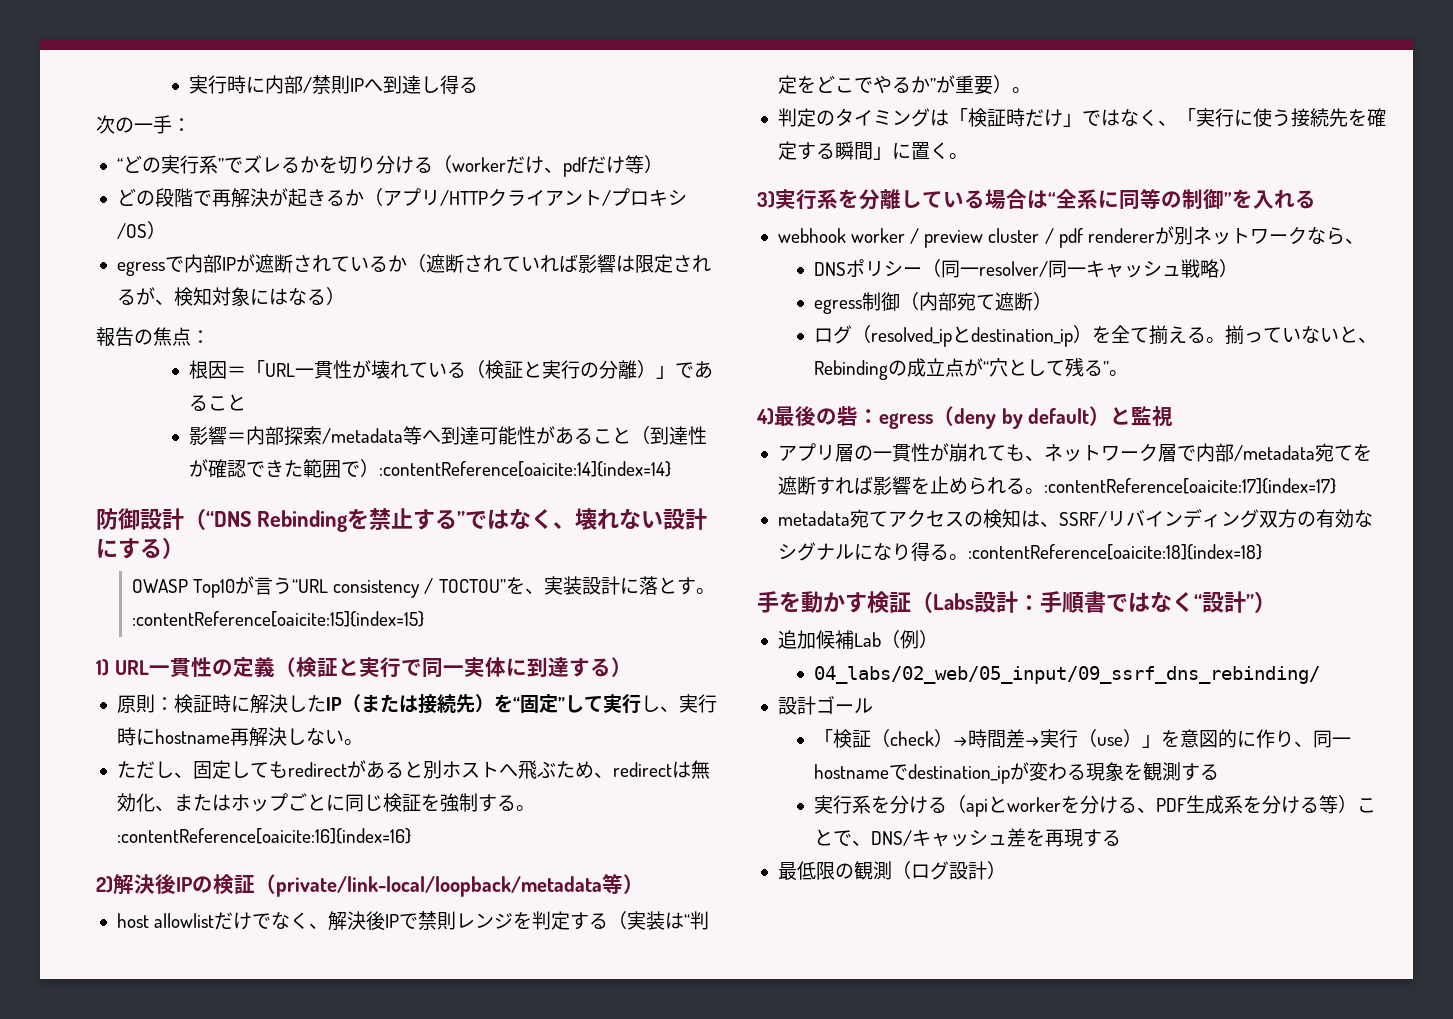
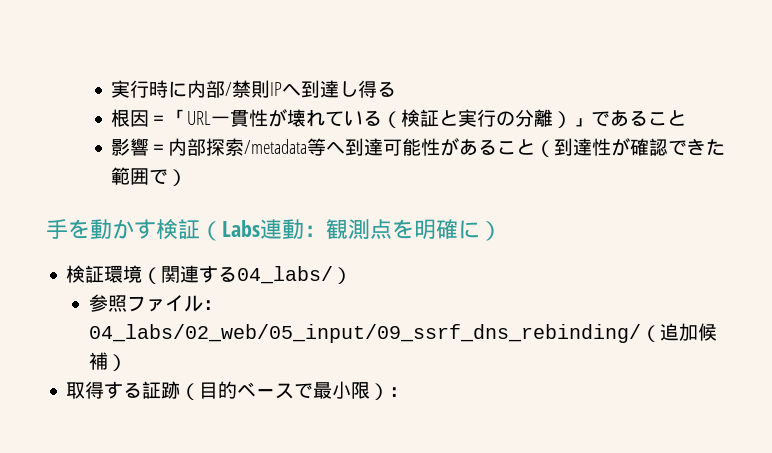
[96,115,191,134] [116,155,663,177] [116,188,687,208] [116,221,166,240] [116,254,711,276] [116,287,345,306] [96,327,210,347] // 次の一手： // “どの実行系”でズレるかを切り分ける（workerだけ、pdfだけ等） // どの段階で再解決が起きるか（アプリ/HTTPクライアント/プロキシ/OS） // egressで内部IPが遮断されているか（遮断されていれば影響は限定されるが、検知対象にはなる） // 報告の焦点： -> (397, 89) none
[379,461,672,477] [96,508,707,532] [96,537,184,559] [132,576,715,598] [132,611,425,627] [96,657,632,678] [116,694,717,714] [116,727,363,747] [116,760,710,779] [116,793,535,812] [116,828,411,844] [96,874,644,897] [116,911,710,931] [777,75,1031,95] [777,108,1386,127] [777,141,968,160] [757,189,1316,210] [777,226,1364,248] [814,259,1238,278] [814,292,1053,314] [814,325,1378,347] [814,358,1129,380] [756,406,1174,429] [777,443,1372,462] [777,476,1336,495] [777,509,1373,528] [777,542,1262,561] :contentReference[oaicite:14]{index=14} // 防御設計（“DNS Rebindingを禁止する”ではなく、壊れない設計にする） // OWASP Top10が言う“URL consistency / TOCTOU”を、実装設計に落とす。:contentReference[oaicite:15]{index=15} // 1) URL一貫性の定義（検証と実行で同一実体に到達する） // 原則：検証時に解決したIP（または接続先）を“固定”して実行し、実行時にhostname再解決しない。 // ただし、固定してもredirectがあると別ホストへ飛ぶため、redirectは無効化、またはホップごとに同じ検証を強制する。:contentReference[oaicite:16]{index=16} // 2)解決後IPの検証（private/link-local/loopback/metadata等） // host allowlistだけでなく、解決後IPで禁則レンジを判定する（実装は“判定をどこでやるか”が重要）。 // 判定のタイミングは「検証時だけ」ではなく、「実行に使う接続先を確定する瞬間」に置く。 // 3)実行系を分離している場合は“全系に同等の制御”を入れる // webhook worker / preview cluster / pdf rendererが別ネットワークなら、 // DNSポリシー（同一resolver/同一キャッシュ戦略） // egress制御（内部宛て遮断） // ログ（resolved_ipとdestination_ip）を全て揃える。揃っていないと、Rebindingの成立点が“穴として残る”。 // 4)最後の砦：egress（deny by default）と監視 // アプリ層の一貫性が崩れても、ネットワーク層で内部/metadata宛てを遮断すれば影響を止められる。:contentReference[oaicite:17]{index=17} // metadata宛てアクセスの検知は、SSRF/リバインディング双方の有効なシグナルになり得る。:contentReference[oaicite:18]{index=18} -> (188, 177) none
[974,591,1276,613] [777,630,938,649] [814,666,1321,684] [777,696,873,715] [814,729,1352,748] [814,762,1220,784] [814,795,1377,817] [814,828,1122,847] [777,861,1006,880] 設計：手順書ではなく“設計”） // 追加候補Lab（例） // 04_labs/02_web/05_input/09_ssrf_dns_rebinding/ // 設計ゴール // 「検証（check）→時間差→実行（use）」を意図的に作り、同一hostnameでdestination_ipが変わる現象を観測する // 実行系を分ける（apiとworkerを分ける、PDF生成系を分ける等）ことで、DNS/キャッシュ差を再現する // 最低限の観測（ログ設計） -> [260,219,502,241] [66,265,353,284] [88,294,222,312] [88,323,717,343] [88,352,127,371] [66,381,409,400] 連動：観測点を明確に） // 検証環境（関連する04_labs/） // 参照ファイル：04_labs/02_web/05_input/09_ssrf_dns_rebinding/（追加候補） // 取得する証跡（目的ベースで最小限）：

